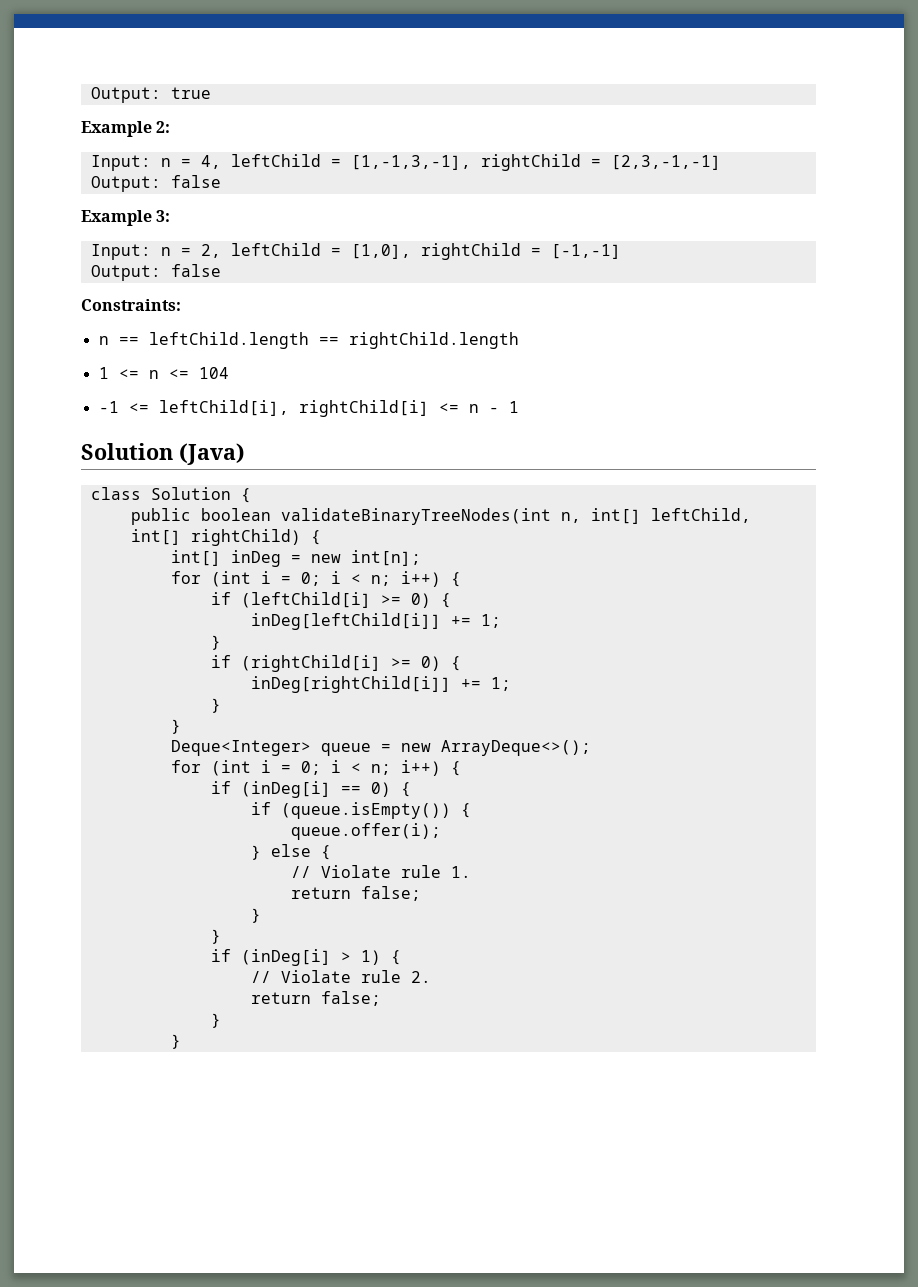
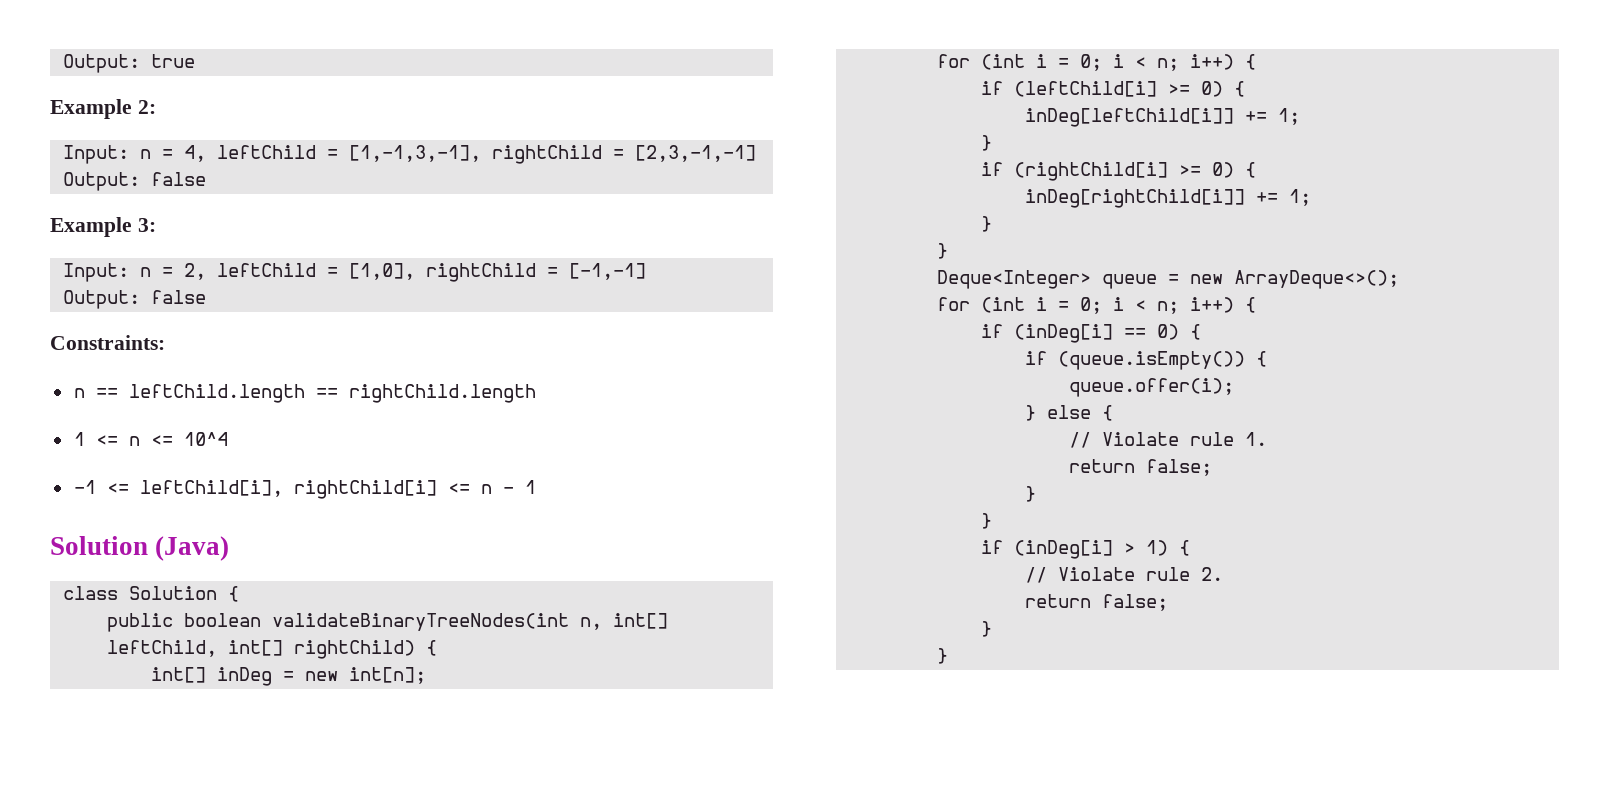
[198,367,229,379] 104 -> [183,432,228,446] 10^4

